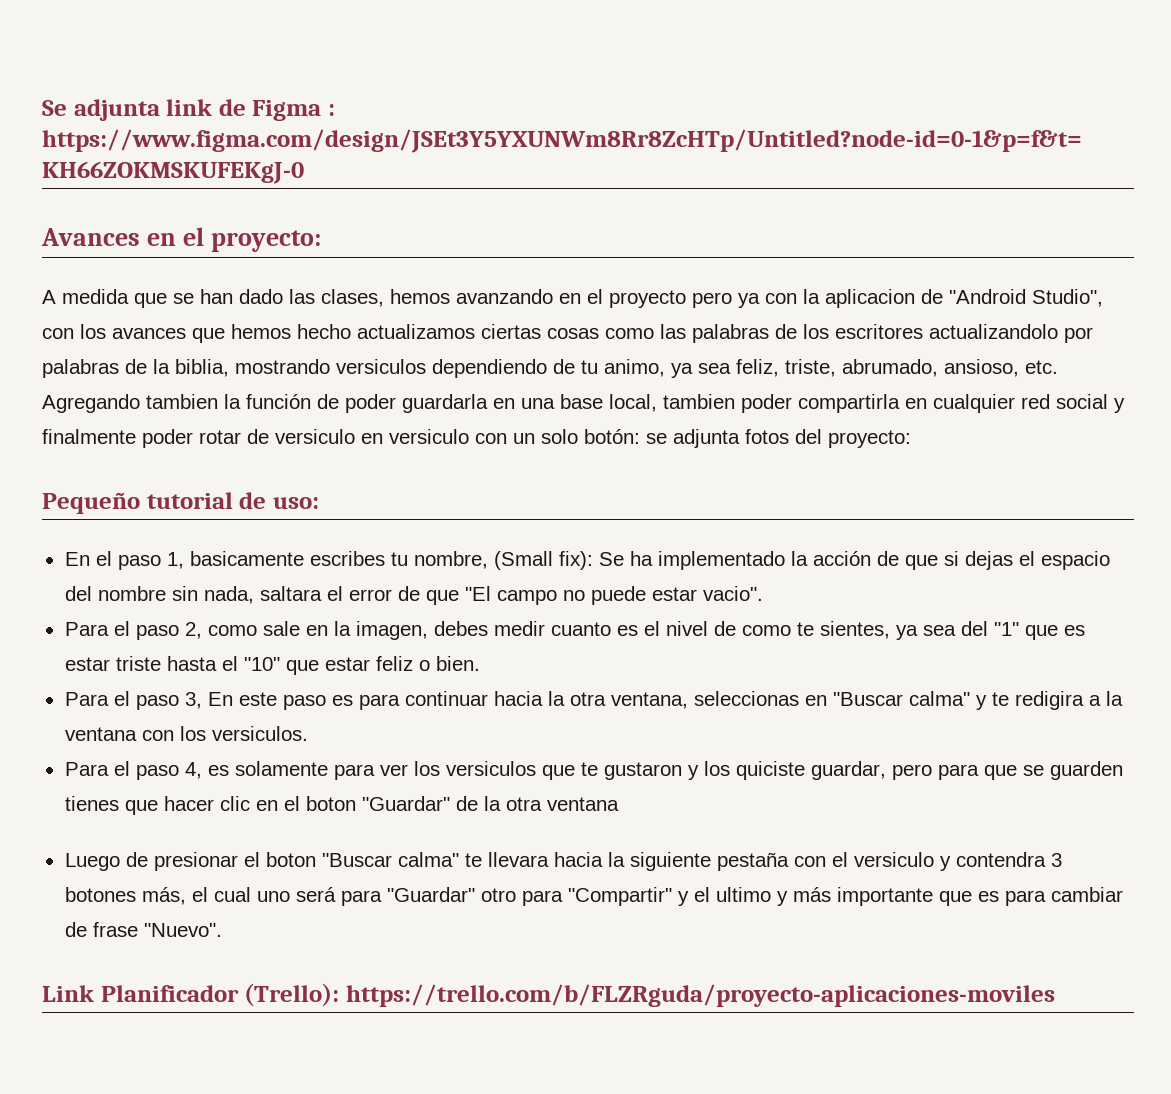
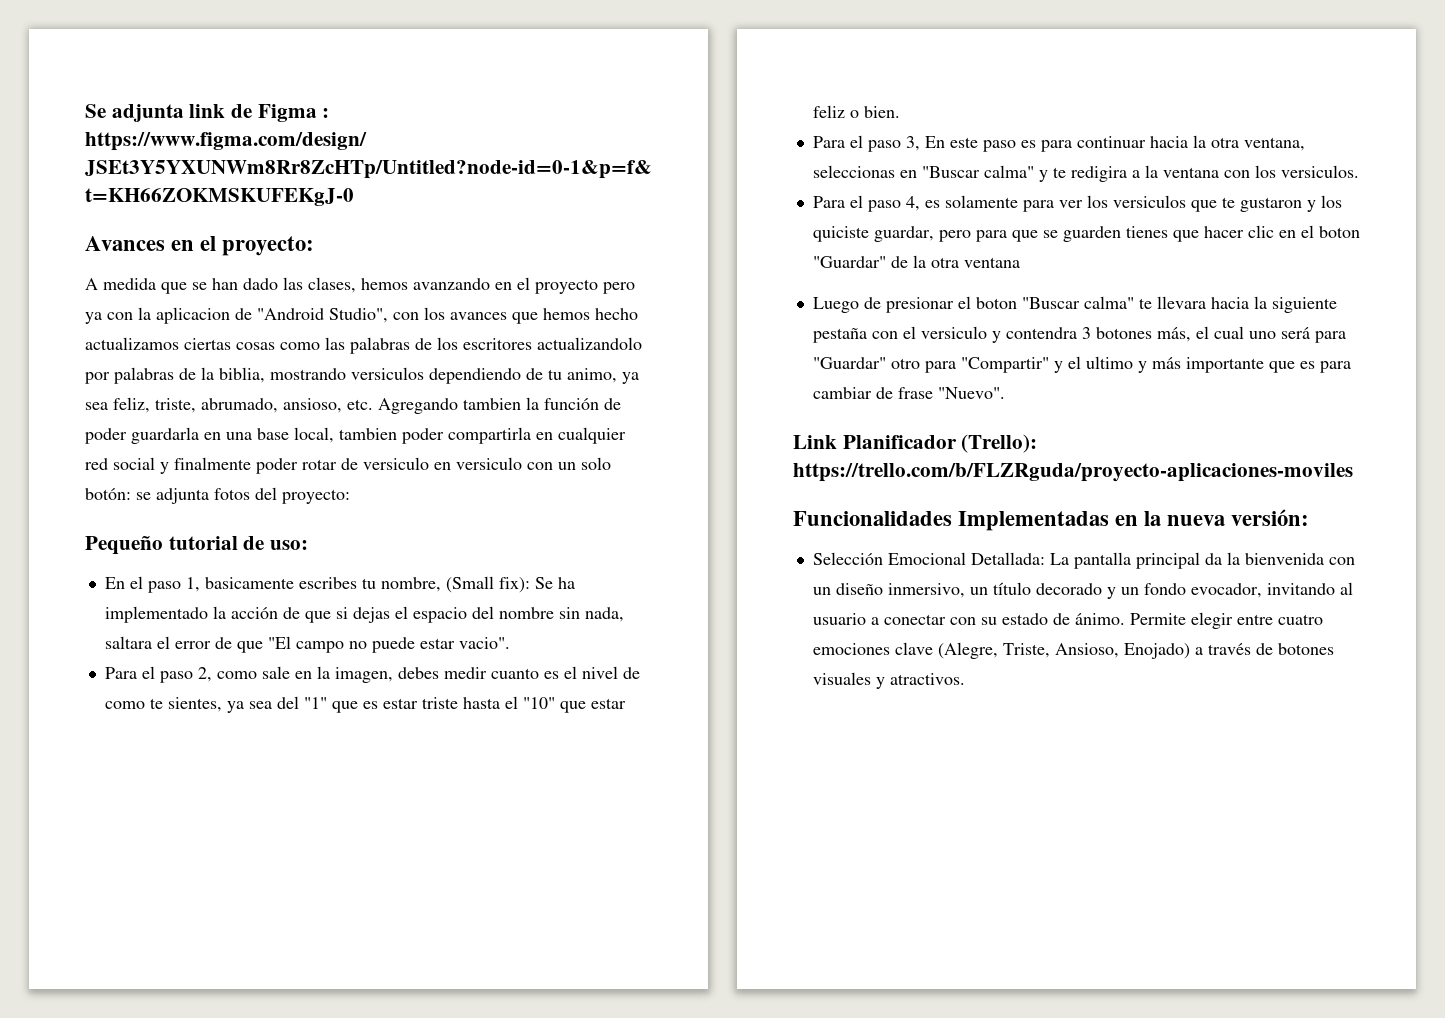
(1055, 995) none -> [793,509,1310,531] [812,552,1355,569] [812,582,1353,599] [812,612,1323,629] [812,642,1334,659] [812,672,965,689] // Funcionalidades Implementadas en la nueva versión: // Selección Emocional Detallada: La pantalla principal da la bienvenida con un diseño inmersivo, un título decorado y un fondo evocador, invitando al usuario a conectar con su estado de ánimo. Permite elegir entre cuatro emociones clave (Alegre, Triste, Ansioso, Enojado) a través de botones visuales y atractivos.

